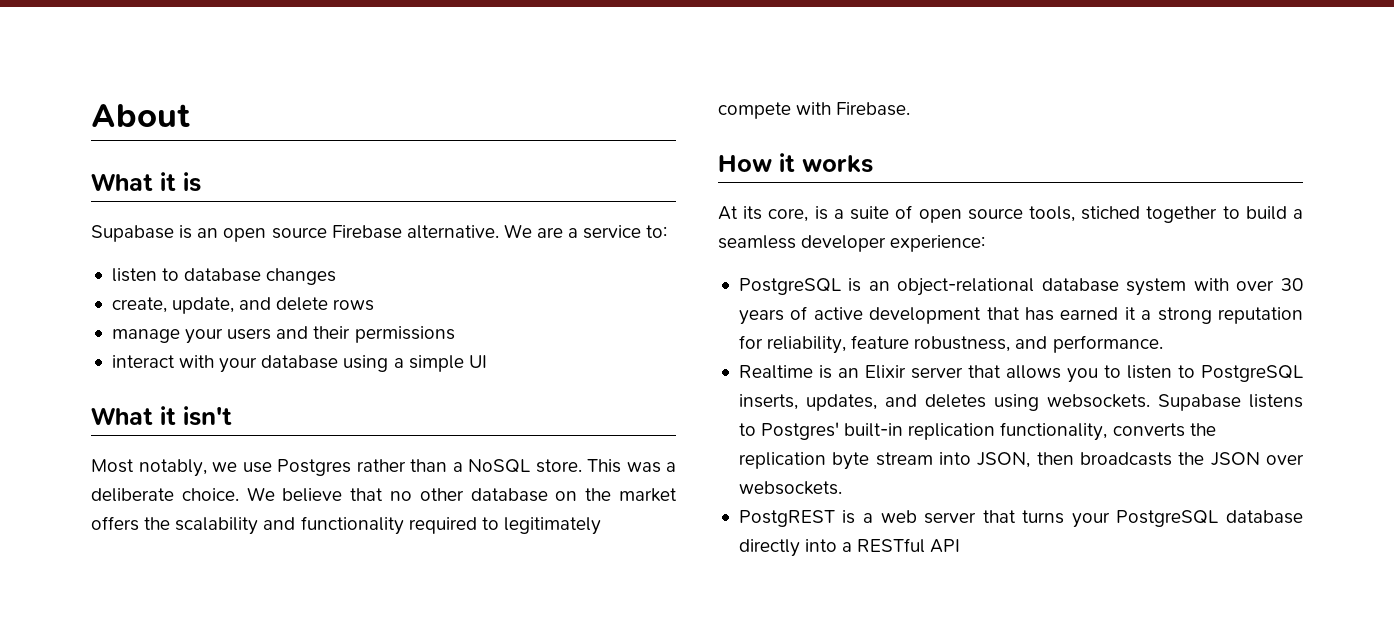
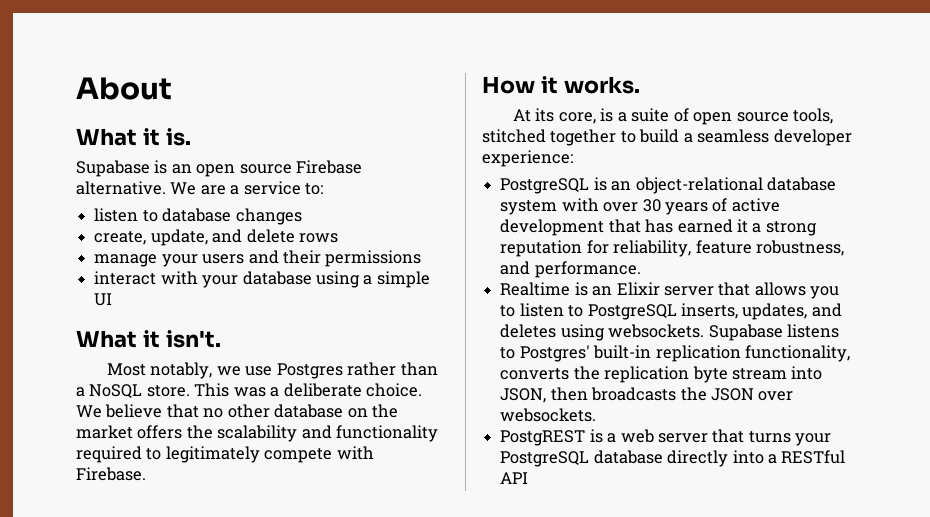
[183,172,201,192] is -> [165,128,191,146] is.
[183,406,232,426] isn't -> [165,330,221,348] isn't.
[802,155,873,173] works -> [563,76,640,94] works.
[1081,206,1141,220] stiched -> [482,129,546,143] stitched

